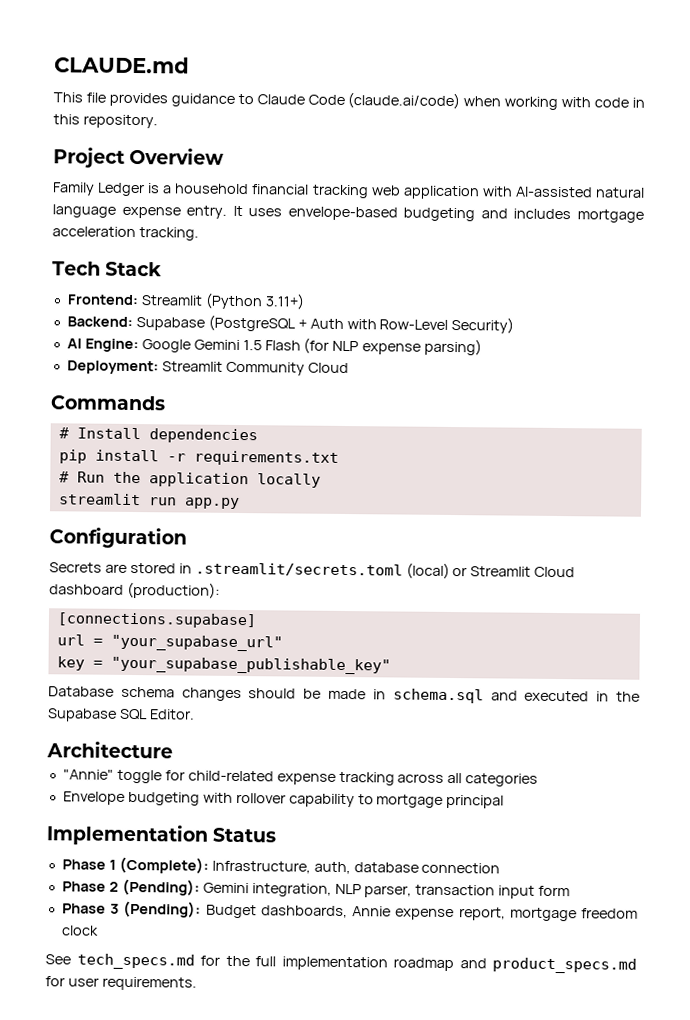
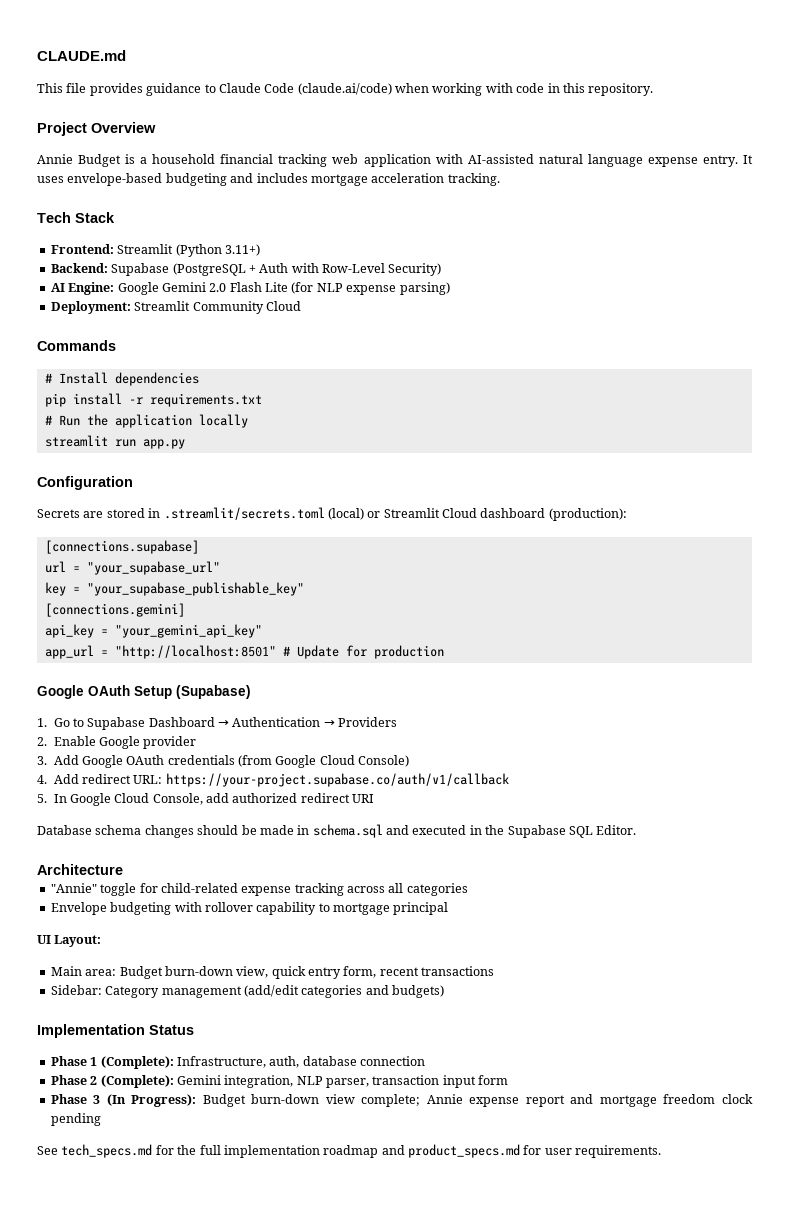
[52,182,146,197] Family Ledger -> [37,154,122,167] Annie Budget
[242,340,301,351] 1.5 Flash -> [209,282,288,292] 2.0 Flash Lite
(391, 665) none -> [44,603,185,617] [44,624,262,638] [44,645,444,659] [37,685,251,699] [37,717,398,730] [37,736,197,749] [37,755,410,768] [37,773,509,787] [37,793,375,806] // [connections.gemini] // api_key = "your_gemini_api_key" // app_url = "http://localhost:8501" # Update for production // Google OAuth Setup (Supabase) // 1. Go to Supabase Dashboard → Authentication → Providers // 2. Enable Google provider // 3. Add Google OAuth credentials (from Google Cloud Console) // 4. Add redirect URL: https://your-project.supabase.co/auth/v1/callback // 5. In Google Cloud Console, add authorized redirect URI
(505, 801) none -> [37,935,102,947] [50,966,495,979] [50,985,444,998] // UI Layout: // Main area: Budget burn-down view, quick entry form, recent transactions // Sidebar: Category management (add/edit categories and budgets)
[121,878,200,896] (Pending): -> [100,1075,174,1088] (Complete):
[123,900,506,921] (Pending): Budget dashboards, Annie expense report, -> [106,1094,594,1107] (In Progress): Budget burn-down view complete; Annie expense report and
(99, 930) none -> [50,1113,101,1126] pending

